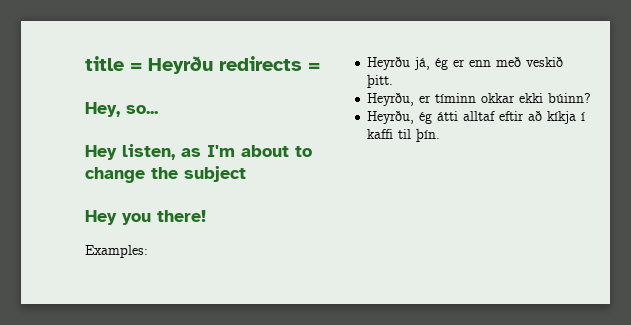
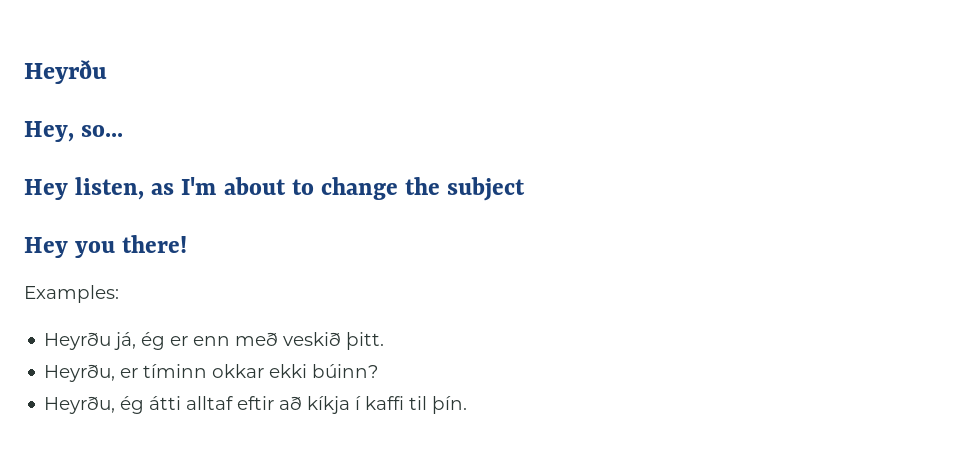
[85,56,320,74] title = Heyrðu redirects = -> [24,60,107,84] Heyrðu

